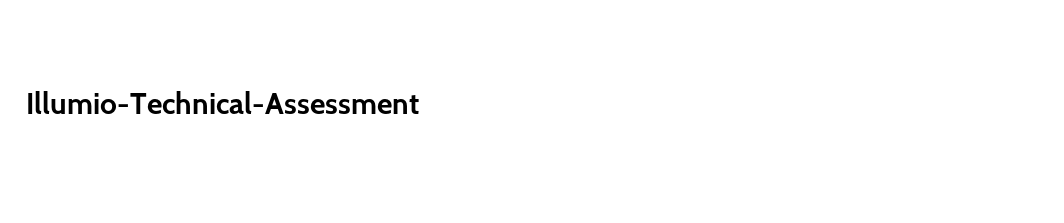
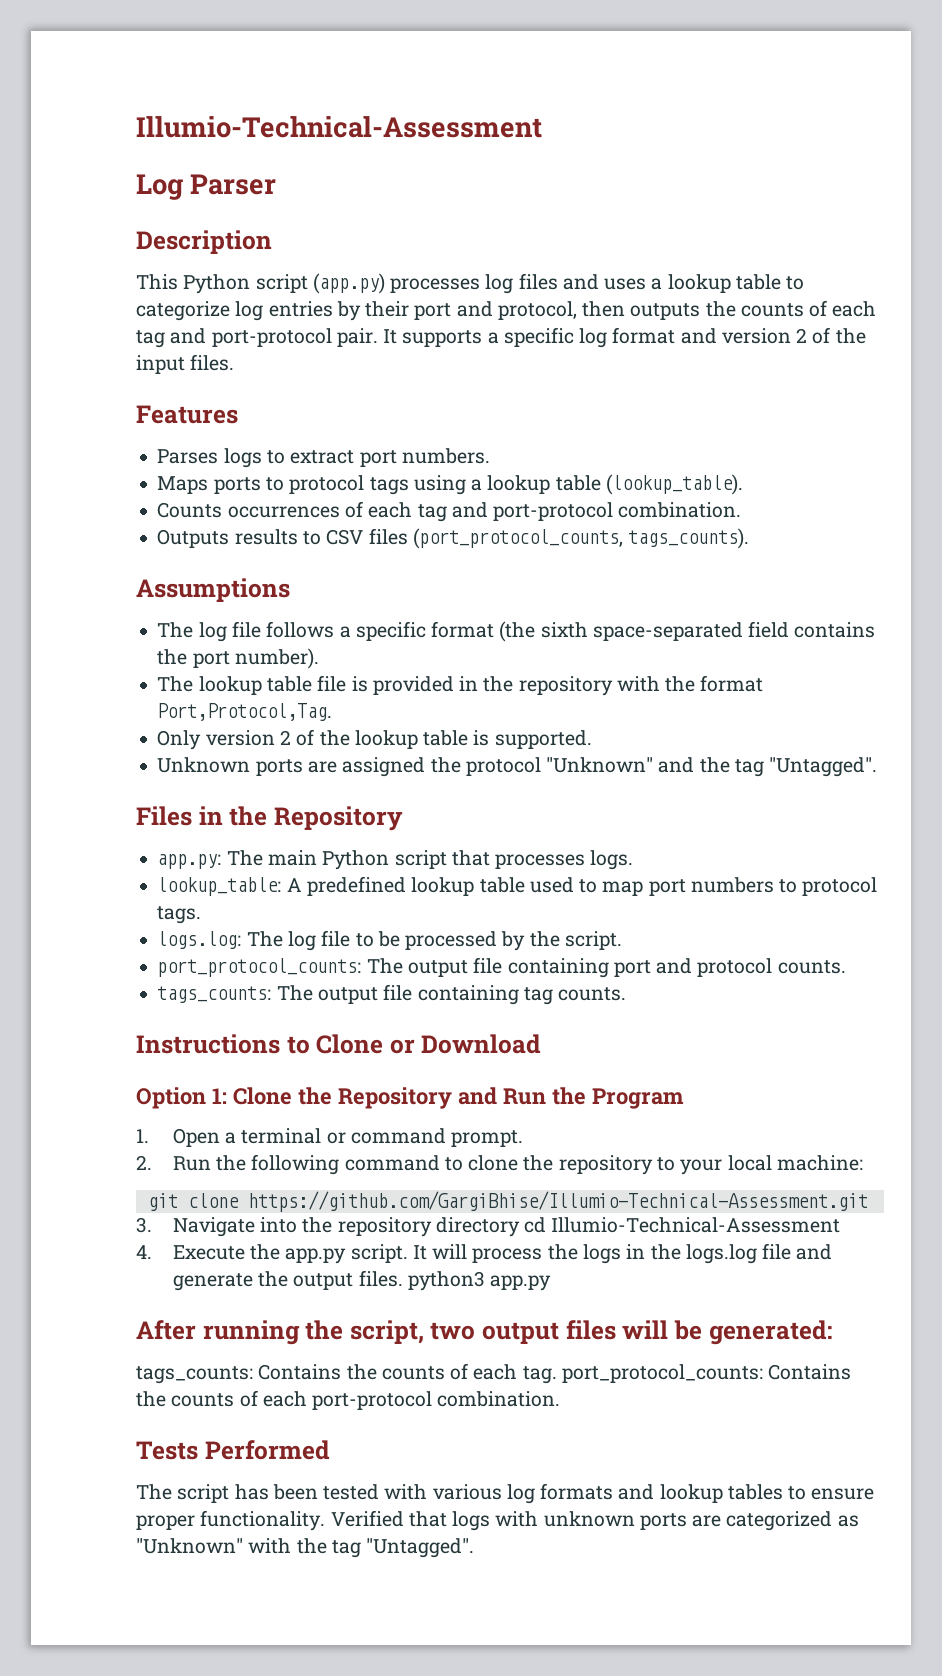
[26,91,419,114] Illumio-Technical-Assessment -> [136,116,542,138] [136,174,277,200] [136,230,272,254] [136,273,805,294] [136,300,877,321] [136,327,866,348] [136,354,235,374] [136,405,238,424] [157,448,490,468] [157,474,743,495] [157,501,742,522] [157,528,750,549] [136,578,290,602] [157,621,876,642] [157,648,319,669] [157,675,764,696] [157,703,333,721] [157,729,592,750] [157,757,878,777] [136,806,403,831] [157,850,634,870] [157,876,878,896] [157,906,202,924] [157,930,622,951] [157,957,846,978] [157,984,627,1005] [136,1034,542,1054] [136,1087,684,1109] [136,1128,524,1147] [136,1154,863,1175] [147,1191,868,1212] [136,1217,841,1237] [136,1243,833,1264] [172,1270,552,1291] [136,1320,832,1345] [136,1363,852,1384] [136,1390,561,1410] [136,1440,330,1460] [136,1483,875,1504] [136,1510,859,1531] [136,1538,475,1558] Illumio-Technical-Assessment // Log Parser // Description // This Python script (app.py) processes log files and uses a lookup table to categorize log entries by their port and protocol, then outputs the counts of each tag and port-protocol pair. It supports a specific log format and version 2 of the input files. // Features // Parses logs to extract port numbers. // Maps ports to protocol tags using a lookup table (lookup_table). // Counts occurrences of each tag and port-protocol combination. // Outputs results to CSV files (port_protocol_counts, tags_counts). // Assumptions // The log file follows a specific format (the sixth space-separated field contains the port number). // The lookup table file is provided in the repository with the format Port,Protocol,Tag. // Only version 2 of the lookup table is supported. // Unknown ports are assigned the protocol "Unknown" and the tag "Untagged". // Files in the Repository // app.py: The main Python script that processes logs. // lookup_table: A predefined lookup table used to map port numbers to protocol tags. // logs.log: The log file to be processed by the script. // port_protocol_counts: The output file containing port and protocol counts. // tags_counts: The output file containing tag counts. // Instructions to Clone or Download // Option 1: Clone the Repository and Run the Program // 1. Open a terminal or command prompt. // 2. Run the following command to clone the repository to your local machine: // git clone https://github.com/GargiBhise/Illumio-Technical-Assessment.git // 3. Navigate into the repository directory cd Illumio-Technical-Assessment // 4. Execute the app.py script. It will process the logs in the logs.log file and generate the output files. python3 app.py // After running the script, two output files will be generated: // tags_counts: Contains the counts of each tag. port_protocol_counts: Contains the counts of each port-protocol combination. // Tests Performed // The script has been tested with various log formats and lookup tables to ensure proper functionality. Verified that logs with unknown ports are categorized as "Unknown" with the tag "Untagged".

